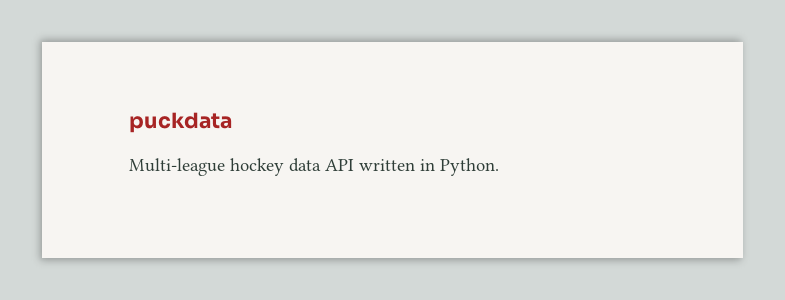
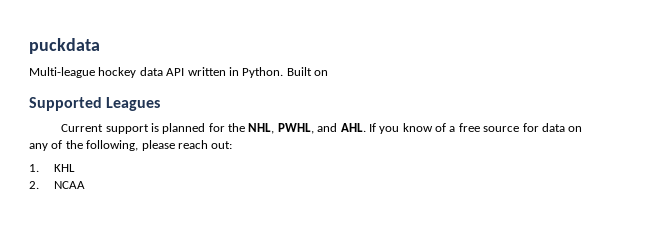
(499, 167) none -> [286,67,328,76] [29,97,161,111] [61,123,583,134] [29,140,233,151] [29,164,75,172] [29,181,85,189] Built on // Supported Leagues // Current support is planned for the NHL, PWHL, and AHL. If you know of a free source for data on any of the following, please reach out: // 1. KHL // 2. NCAA

